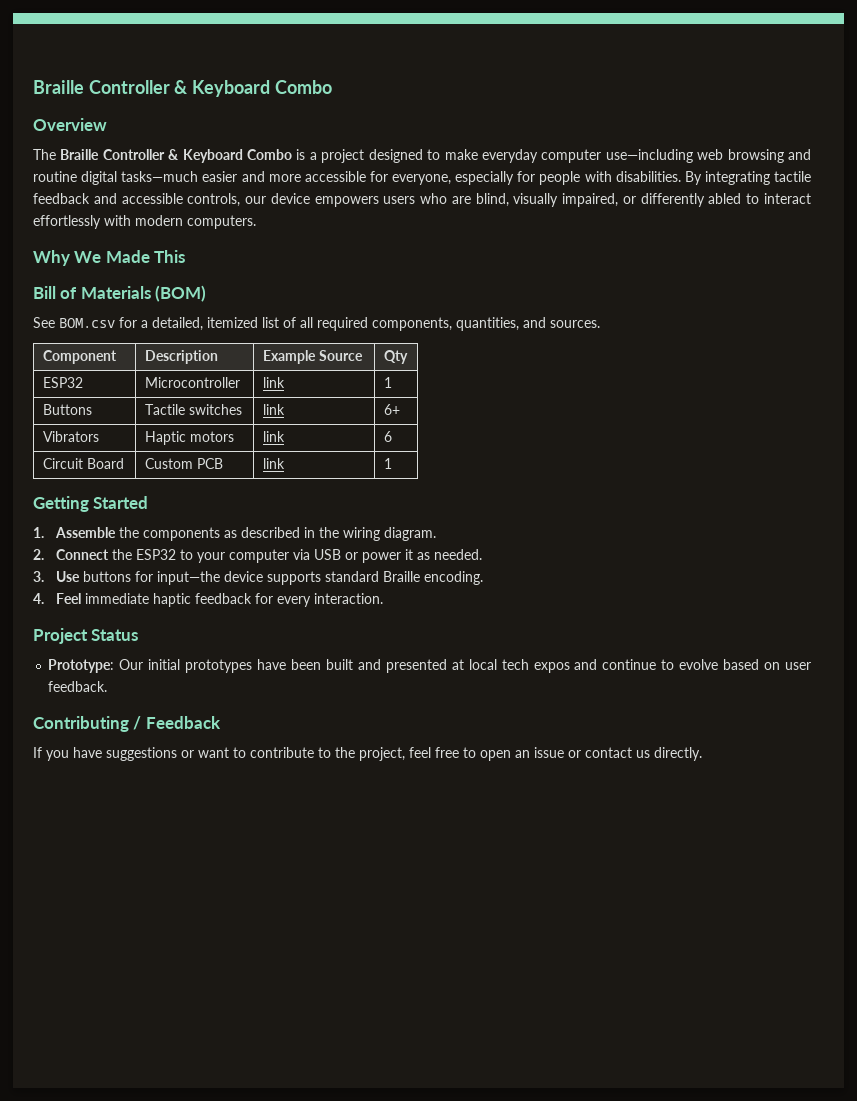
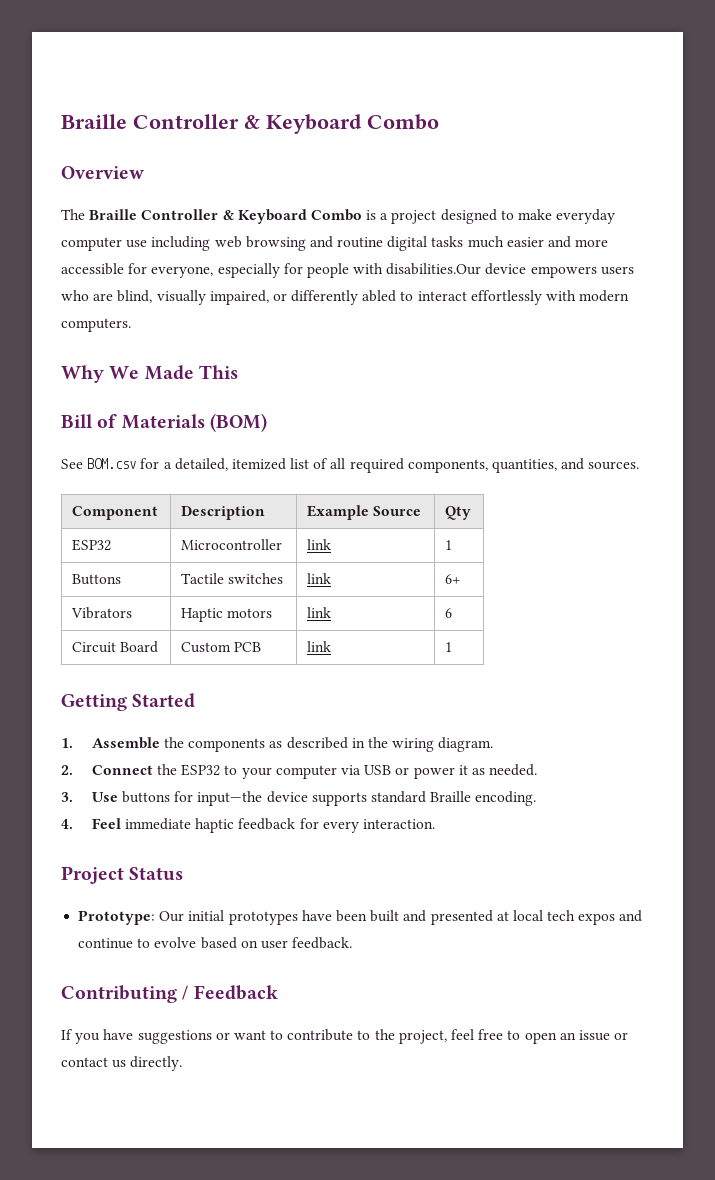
[605,149,693,163] use—including -> [126,236,211,251] use including
[121,171,199,182] tasks—much -> [431,236,504,248] tasks much
[615,171,811,185] [33,193,267,207] disabilities. By integrating tactile feedback and accessible controls, our -> [386,263,482,275] disabilities.Our

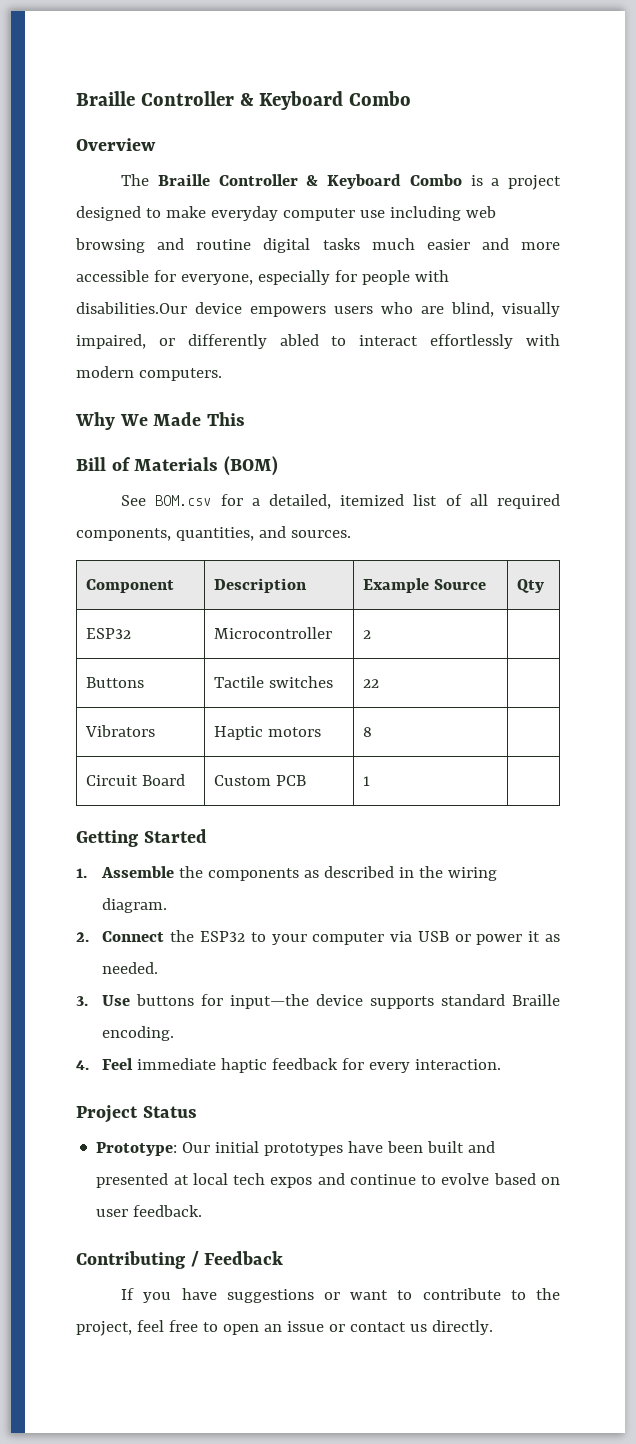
[306,539,331,550] [444,540,452,550] link | 1 -> [363,630,372,639] 2 |
[306,573,331,584] [444,574,461,584] link | 6+ -> [363,679,380,688] 22 |
[306,607,331,618] [444,608,452,618] link | 6 -> [363,727,373,737] 8 |
[306,641,331,652] [444,642,452,652] link | 1 -> [363,776,371,786] 1 |

